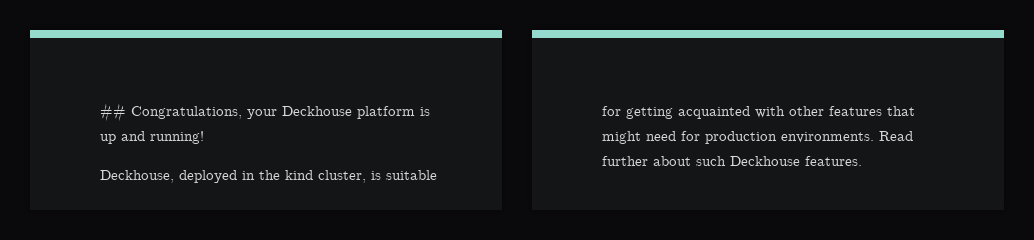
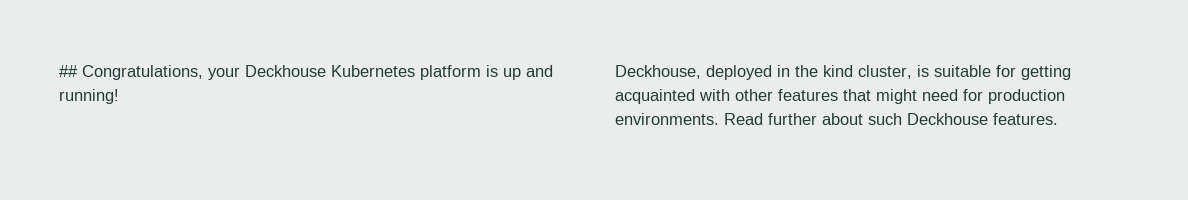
(352, 111) none -> [331,65,415,77] Kubernetes

